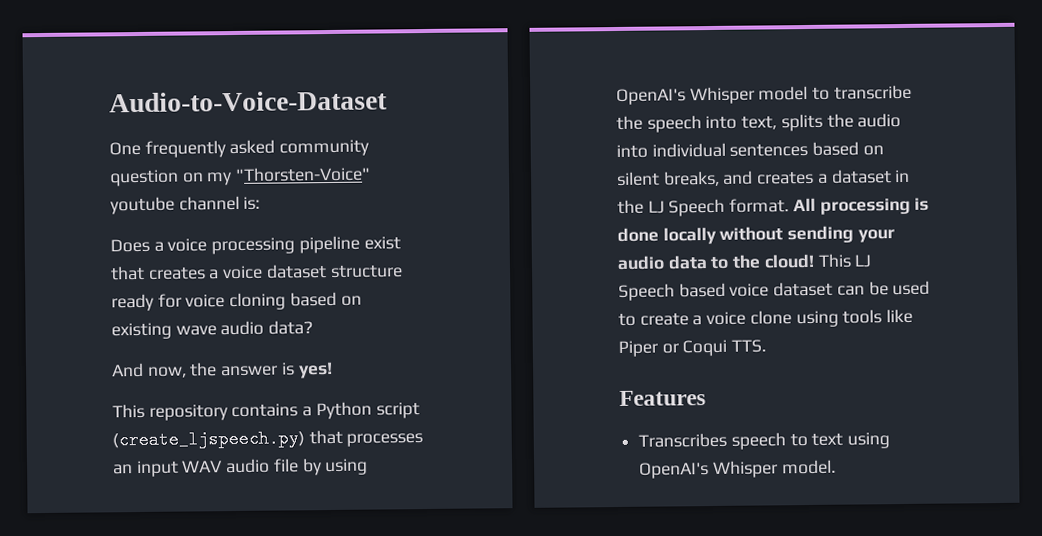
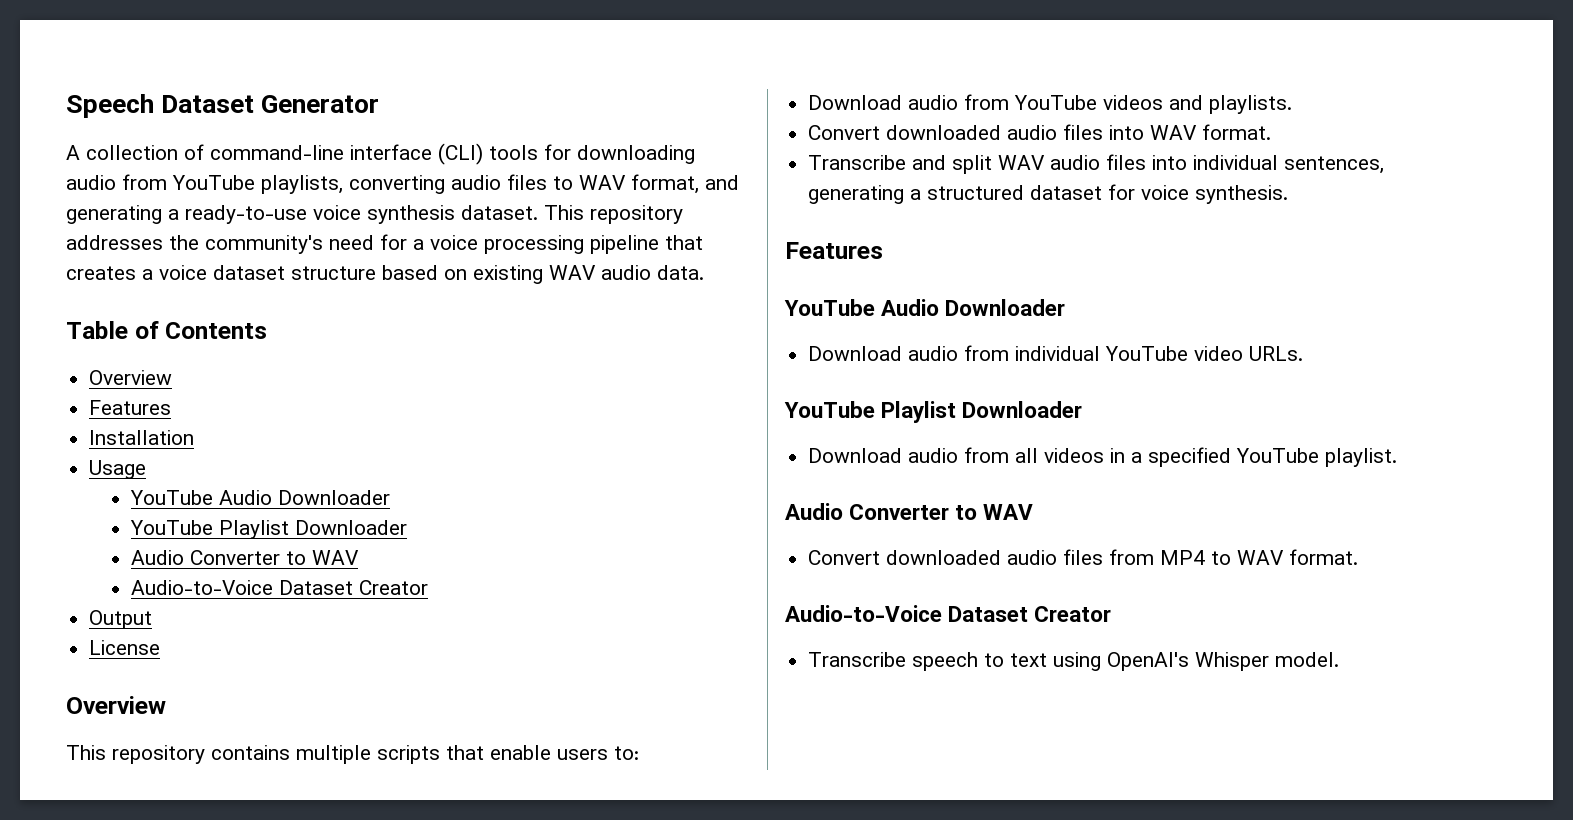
[109,90,388,113] [109,139,370,158] [109,166,372,187] [110,195,261,215] [110,238,150,253] Audio-to-Voice-Dataset // One frequently asked community question on my "Thorsten-Voice" youtube channel is: // Does -> [66,94,380,118] [66,143,695,165] [66,174,739,194] [66,205,683,224] [66,234,407,254] Speech Dataset Generator // A collection of command-line interface (CLI) tools for downloading audio from YouTube playlists, converting audio files to WAV format, and generating a ready-to-use voice synthesis dataset. This repository addresses the community's need for
[363,236,401,250] exist -> (659, 244) none
[111,291,362,312] [111,320,314,340] [111,361,333,379] [112,401,420,421] [112,429,424,450] [113,458,369,478] [616,84,912,105] [616,113,902,133] [616,141,884,158] [616,169,911,187] [617,197,930,217] [617,225,895,245] [617,253,873,270] [618,280,931,301] [618,308,914,328] [618,339,767,357] [619,390,706,406] [638,432,728,448] ready for voice cloning based on existing wave audio data? // And now, the answer is yes! // This repository contains a Python script (create_ljspeech.py) that processes an input WAV audio file by using OpenAI's Whisper model to transcribe the speech into text, splits the audio into individual sentences based on silent breaks, and creates a dataset in the LJ Speech format. All processing is done locally without sending your audio data to the cloud! This LJ Speech based voice dataset can be used to create a voice clone using tools like Piper or Coqui TTS. // Features // Transcribes -> [382,265,704,284] [66,321,268,339] [89,370,173,385] [89,400,172,415] [89,430,195,445] [89,460,147,479] [130,490,391,505] [130,520,408,539] [131,550,360,565] [131,580,429,595] [89,610,153,629] [89,640,161,655] [66,696,166,714] [66,745,639,764] [808,94,1293,114] [808,124,1272,140] [808,154,1385,174] [808,184,1289,204] [785,242,883,259] [784,299,1066,316] [808,345,1304,361] [784,401,1083,423] [808,447,1398,467] [785,503,1034,520] [808,549,1359,565] [785,605,1112,622] [808,652,907,667] based on existing WAV audio data. // Table of Contents // Overview // Features // Installation // Usage // YouTube Audio Downloader // YouTube Playlist Downloader // Audio Converter to WAV // Audio-to-Voice Dataset Creator // Output // License // Overview // This repository contains multiple scripts that enable users to: // Download audio from YouTube videos and playlists. // Convert downloaded audio files into WAV format. // Transcribe and split WAV audio files into individual sentences, generating a structured dataset for voice synthesis. // Features // YouTube Audio Downloader // Download audio from individual YouTube video URLs. // YouTube Playlist Downloader // Download audio from all videos in a specified YouTube playlist. // Audio Converter to WAV // Convert downloaded audio files from MP4 to WAV format. // Audio-to-Voice Dataset Creator // Transcribe

